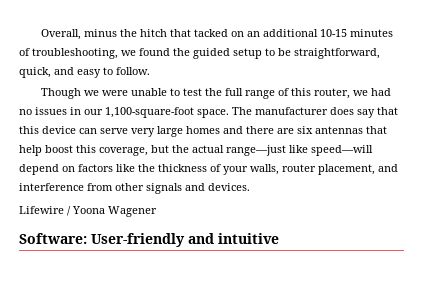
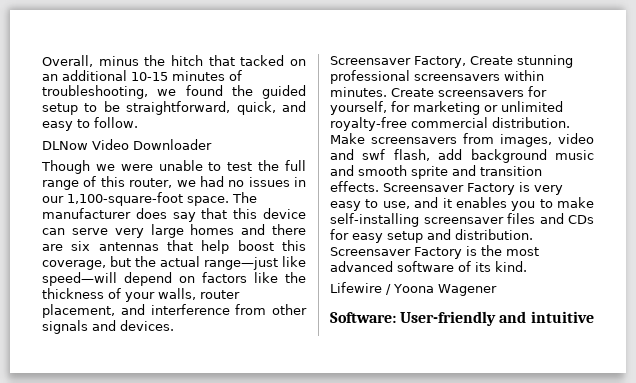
(150, 71) none -> [42,139,212,150] // DLNow Video Downloader
(250, 187) none -> [330,55,573,68] [330,70,544,84] [330,86,547,97] [330,101,563,115] [330,117,570,131] [330,133,594,147] [330,149,594,163] [330,165,542,179] [330,181,563,195] [330,197,594,211] [330,213,594,227] [330,229,533,243] [330,245,539,259] [330,261,527,272] // Screensaver Factory, Create stunning professional screensavers within minutes. Create screensavers for yourself, for marketing or unlimited royalty-free commercial distribution. Make screensavers from images, video and swf flash, add background music and smooth sprite and transition effects. Screensaver Factory is very easy to use, and it enables you to make self-installing screensaver files and CDs for easy setup and distribution. Screensaver Factory is the most advanced software of its kind.

